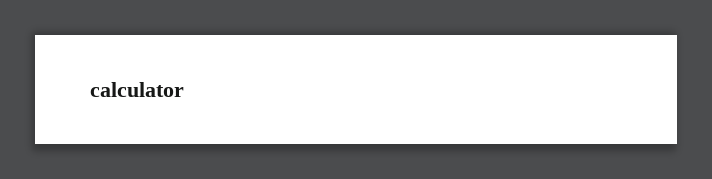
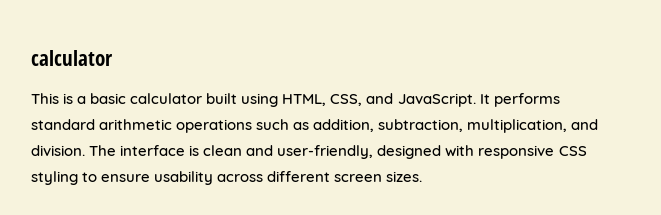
[90,82,184,97] calculator -> [31,50,113,66] [31,93,560,107] [31,119,599,133] [31,145,587,159] [31,171,423,185] calculator // This is a basic calculator built using HTML, CSS, and JavaScript. It performs standard arithmetic operations such as addition, subtraction, multiplication, and division. The interface is clean and user-friendly, designed with responsive CSS styling to ensure usability across different screen sizes.

